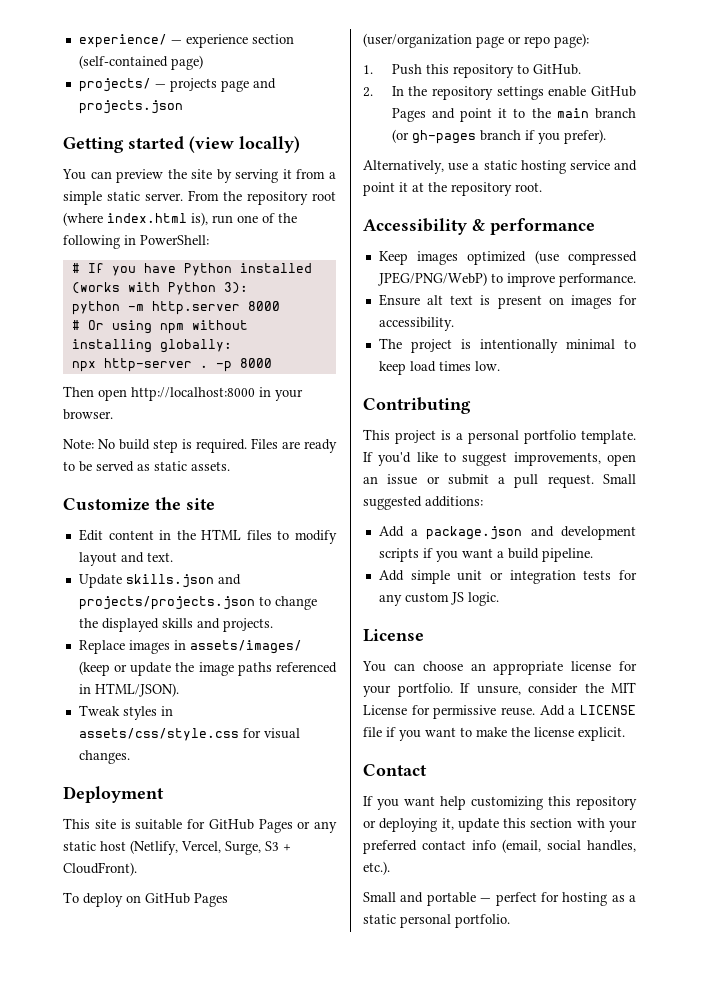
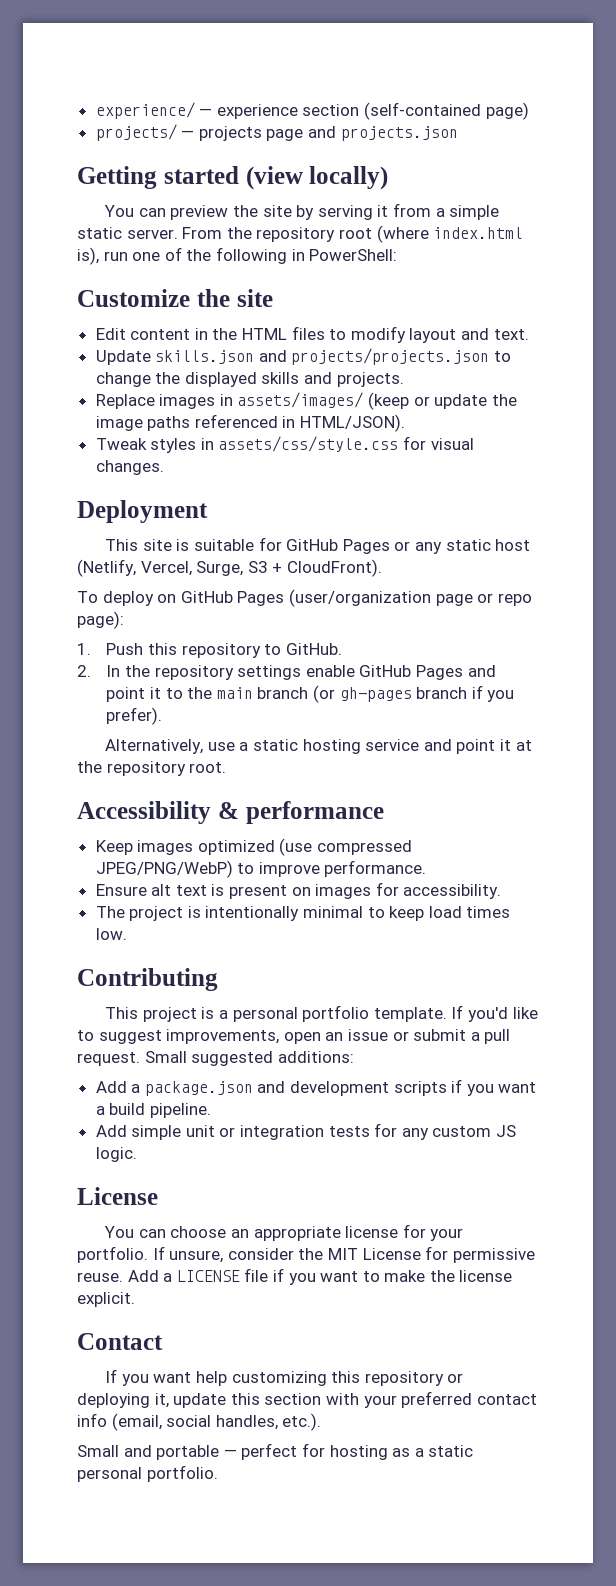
[71,263,312,276] [71,282,248,295] [71,301,280,315] [71,320,248,334] [71,339,232,353] [71,358,272,372] [63,386,303,401] [63,409,113,420] [63,438,337,453] [63,461,230,472] // # If you have Python installed (works with Python 3): // python -m http.server 8000 // # Or using npm without installing globally: // npx http-server . -p 8000 // Then open http://localhost:8000 in your browser. // Note: No build step is required. Files are ready to be served as static assets. -> (398, 255) none

